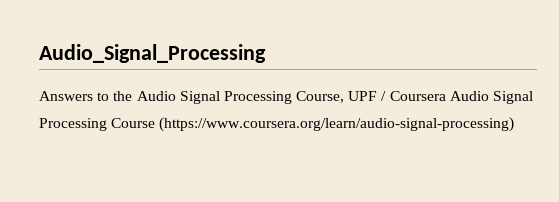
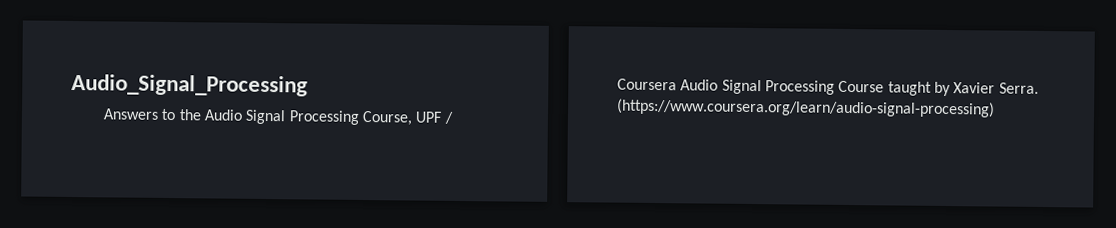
(156, 123) none -> [887,81,1039,97] taught by Xavier Serra.

